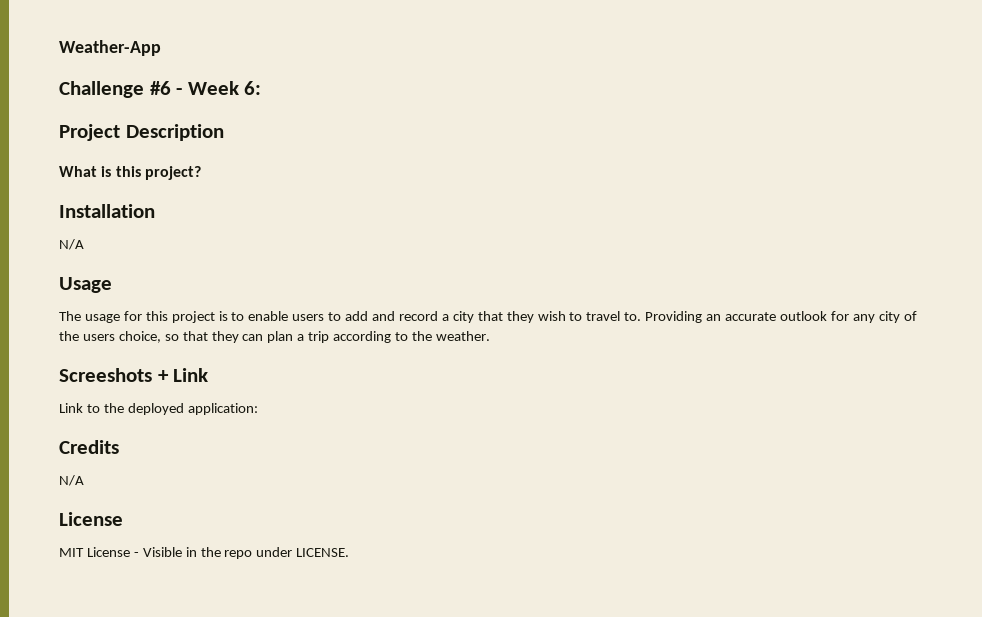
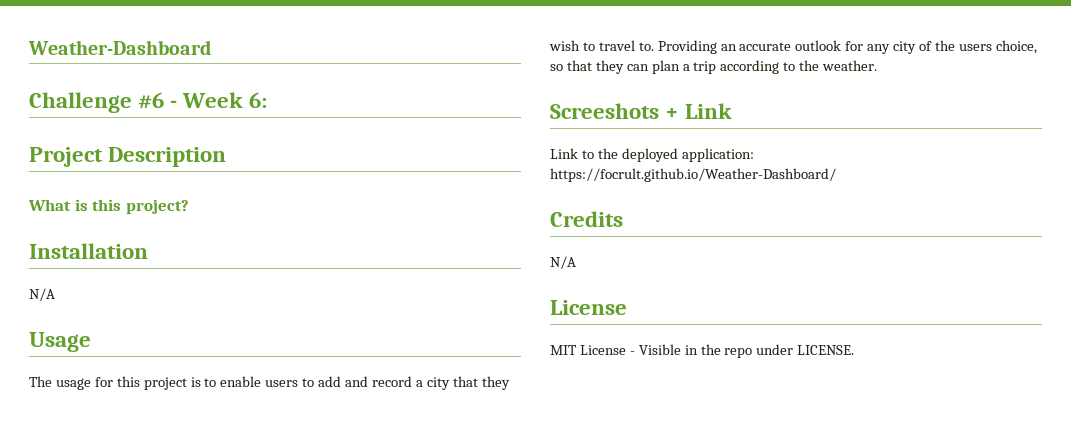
[59,40,161,56] Weather-App -> [28,40,211,55] Weather-Dashboard
(258, 409) none -> [550,168,836,182] https://focrult.github.io/Weather-Dashboard/

